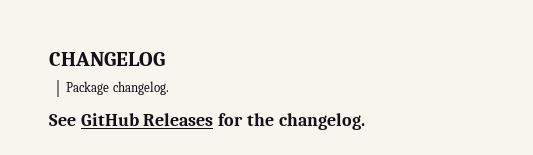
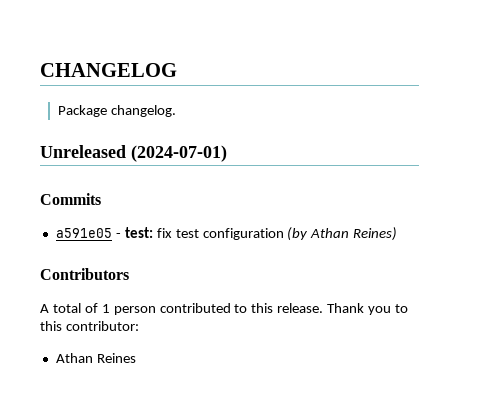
[49,113,365,130] See GitHub Releases for the changelog. -> [40,145,227,162] [40,193,101,205] [55,227,398,241] [40,268,129,280] [40,303,409,315] [40,321,139,331] [55,353,136,363] Unreleased (2024-07-01) // Commits // a591e05 - test: fix test configuration (by Athan Reines) // Contributors // A total of 1 person contributed to this release. Thank you to this contributor: // Athan Reines

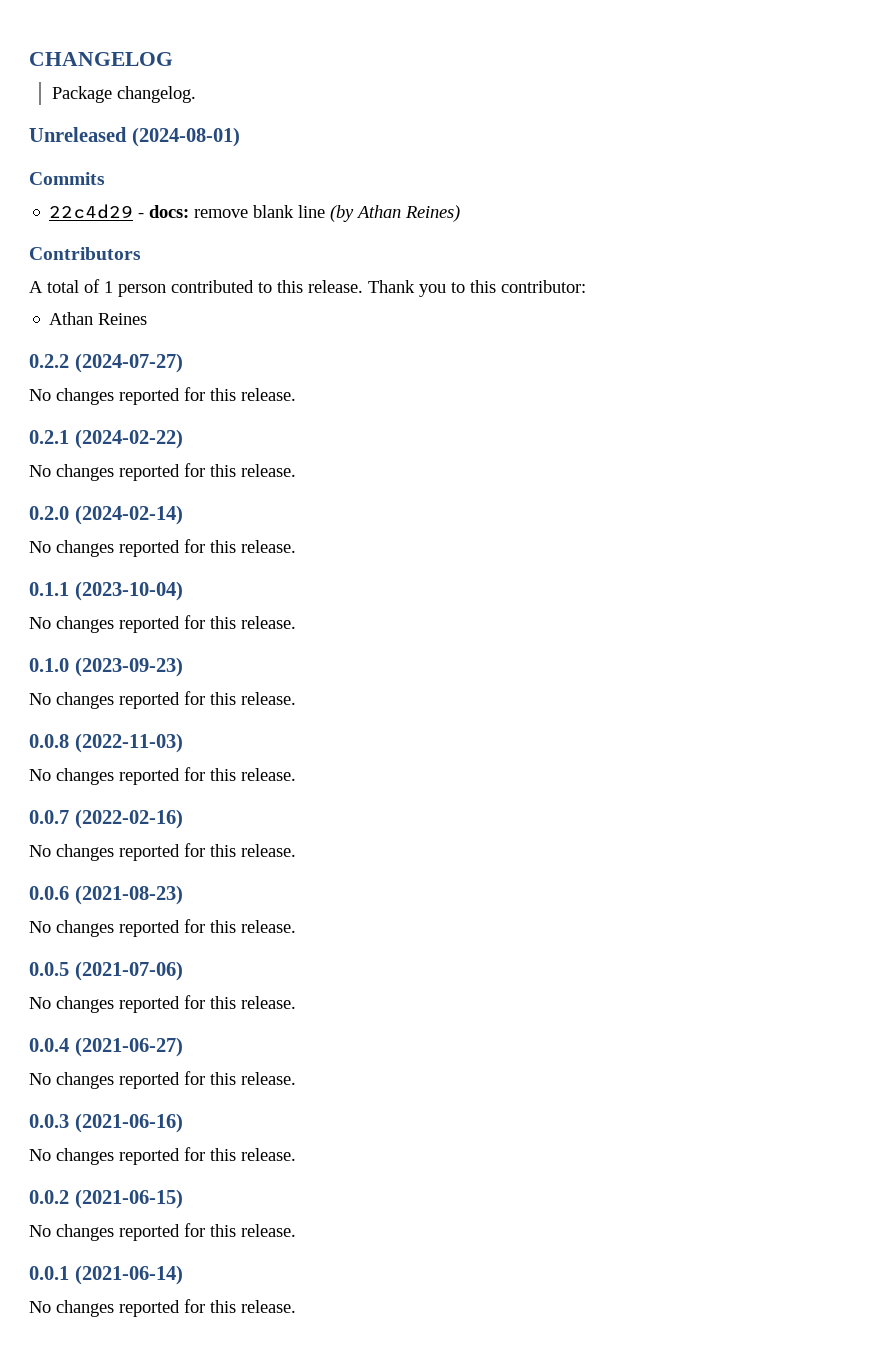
[131,145,227,162] (2024-07-01) -> [131,127,240,147] (2024-08-01)
[55,227,284,240] a591e05 - test: fix test configuration -> [49,204,326,219] 22c4d29 - docs: remove blank line
(136, 358) none -> [29,353,183,373] [29,387,296,405] [29,429,183,449] [29,463,296,481] [29,505,183,525] [29,539,296,557] [29,581,183,601] [29,615,296,633] [29,657,183,677] [29,691,296,709] [29,733,183,753] [29,767,296,785] [29,809,183,829] [29,843,296,861] [29,885,183,905] [29,919,296,937] [29,961,183,981] [29,995,296,1013] [29,1037,183,1057] [29,1071,296,1089] [29,1113,183,1133] [29,1147,296,1165] [29,1189,183,1209] [29,1223,296,1241] [29,1265,183,1285] [29,1299,296,1317] // 0.2.2 (2024-07-27) // No changes reported for this release. // 0.2.1 (2024-02-22) // No changes reported for this release. // 0.2.0 (2024-02-14) // No changes reported for this release. // 0.1.1 (2023-10-04) // No changes reported for this release. // 0.1.0 (2023-09-23) // No changes reported for this release. // 0.0.8 (2022-11-03) // No changes reported for this release. // 0.0.7 (2022-02-16) // No changes reported for this release. // 0.0.6 (2021-08-23) // No changes reported for this release. // 0.0.5 (2021-07-06) // No changes reported for this release. // 0.0.4 (2021-06-27) // No changes reported for this release. // 0.0.3 (2021-06-16) // No changes reported for this release. // 0.0.2 (2021-06-15) // No changes reported for this release. // 0.0.1 (2021-06-14) // No changes reported for this release.

